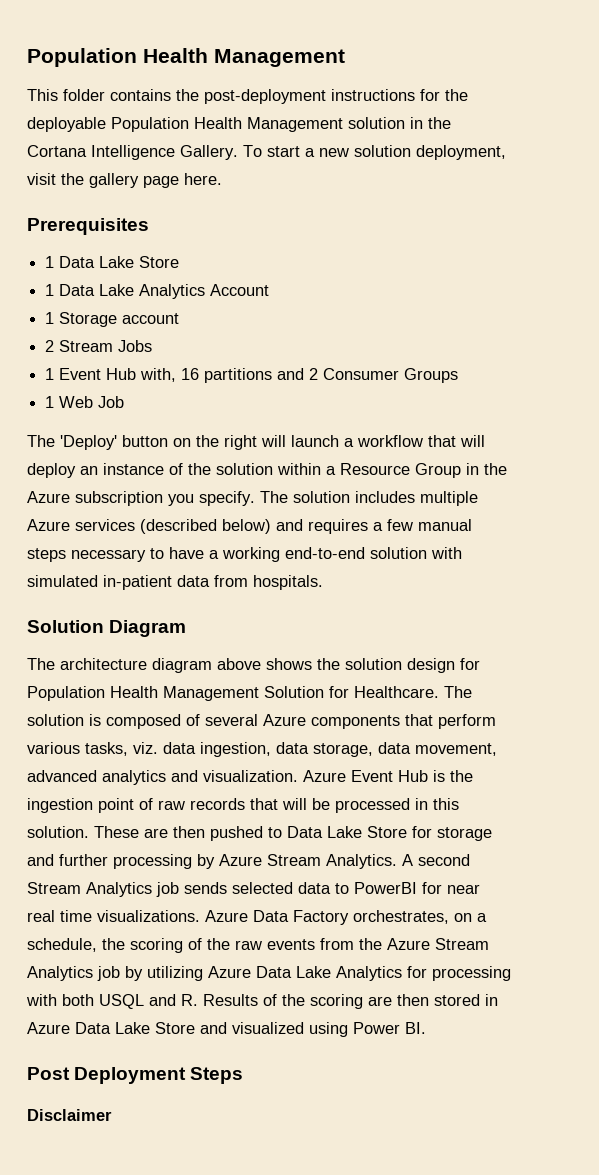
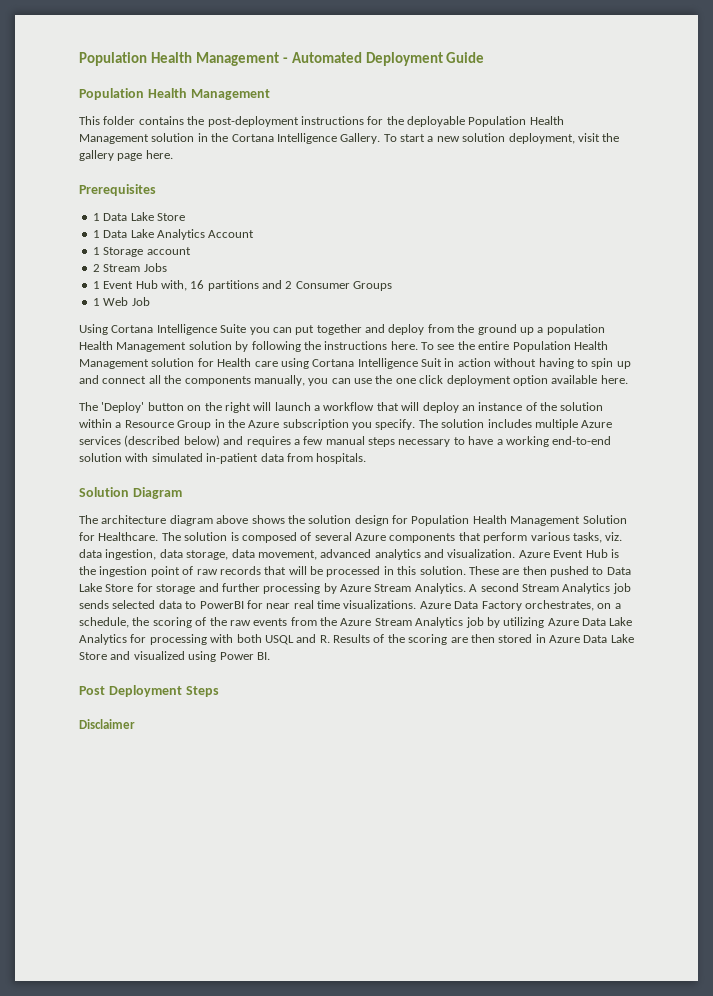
[27,48,345,67] Population Health Management -> [79,52,485,66] [79,88,270,100] Population Health Management - Automated Deployment Guide // Population Health Management
(125, 402) none -> [79,324,605,335] [79,341,608,352] [79,358,631,369] [79,375,628,386] // Using Cortana Intelligence Suite you can put together and deploy from the ground up a population Health Management solution by following the instructions here. To see the entire Population Health Management solution for Health care using Cortana Intelligence Suit in action without having to spin up and connect all the components manually, you can use the one click deployment option available here.

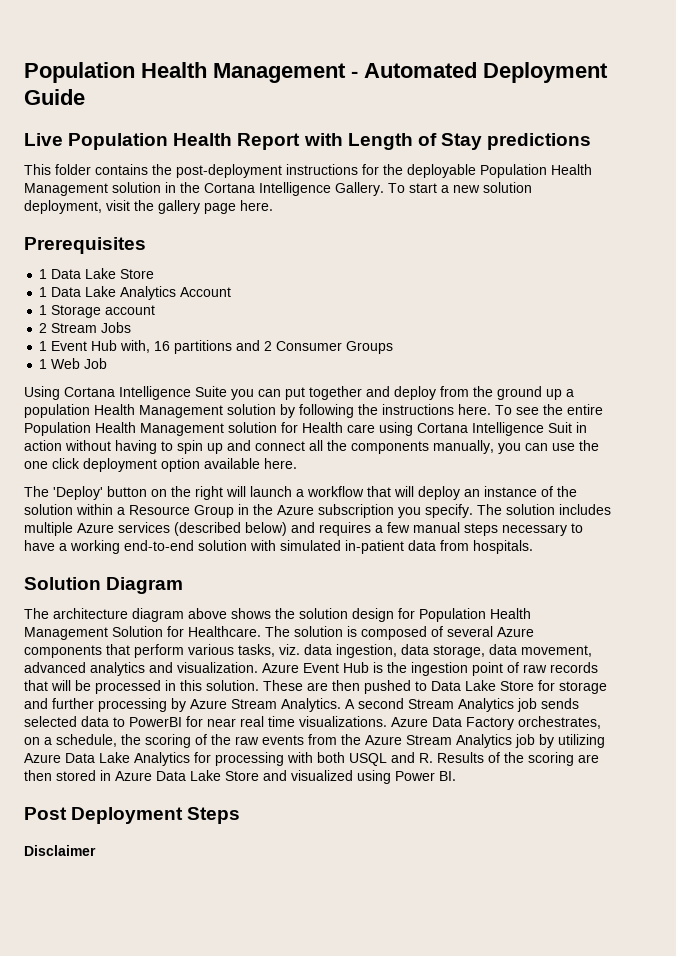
[79,88,270,100] Population Health Management -> [24,133,592,150] Live Population Health Report with Length of Stay predictions

